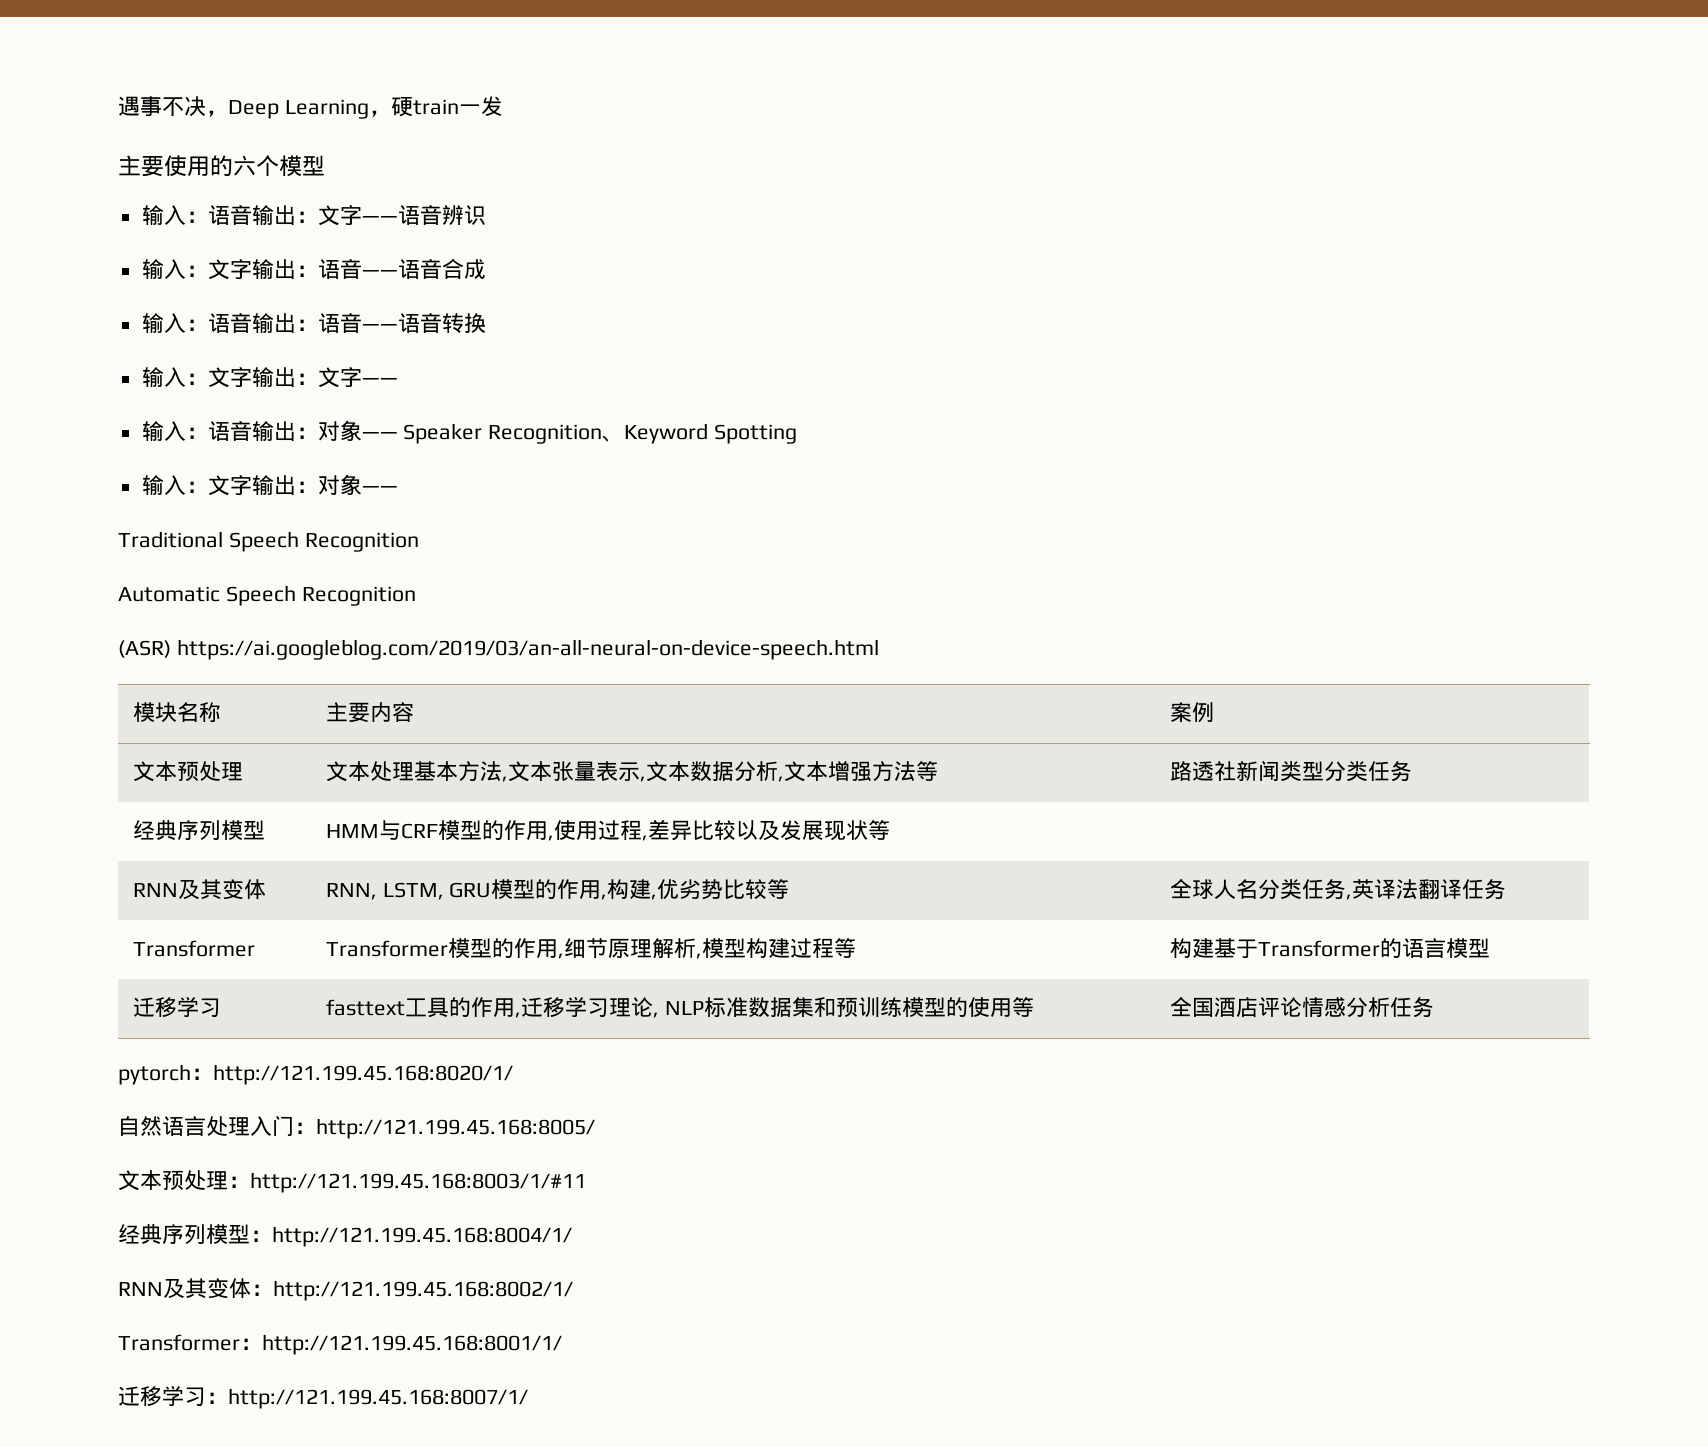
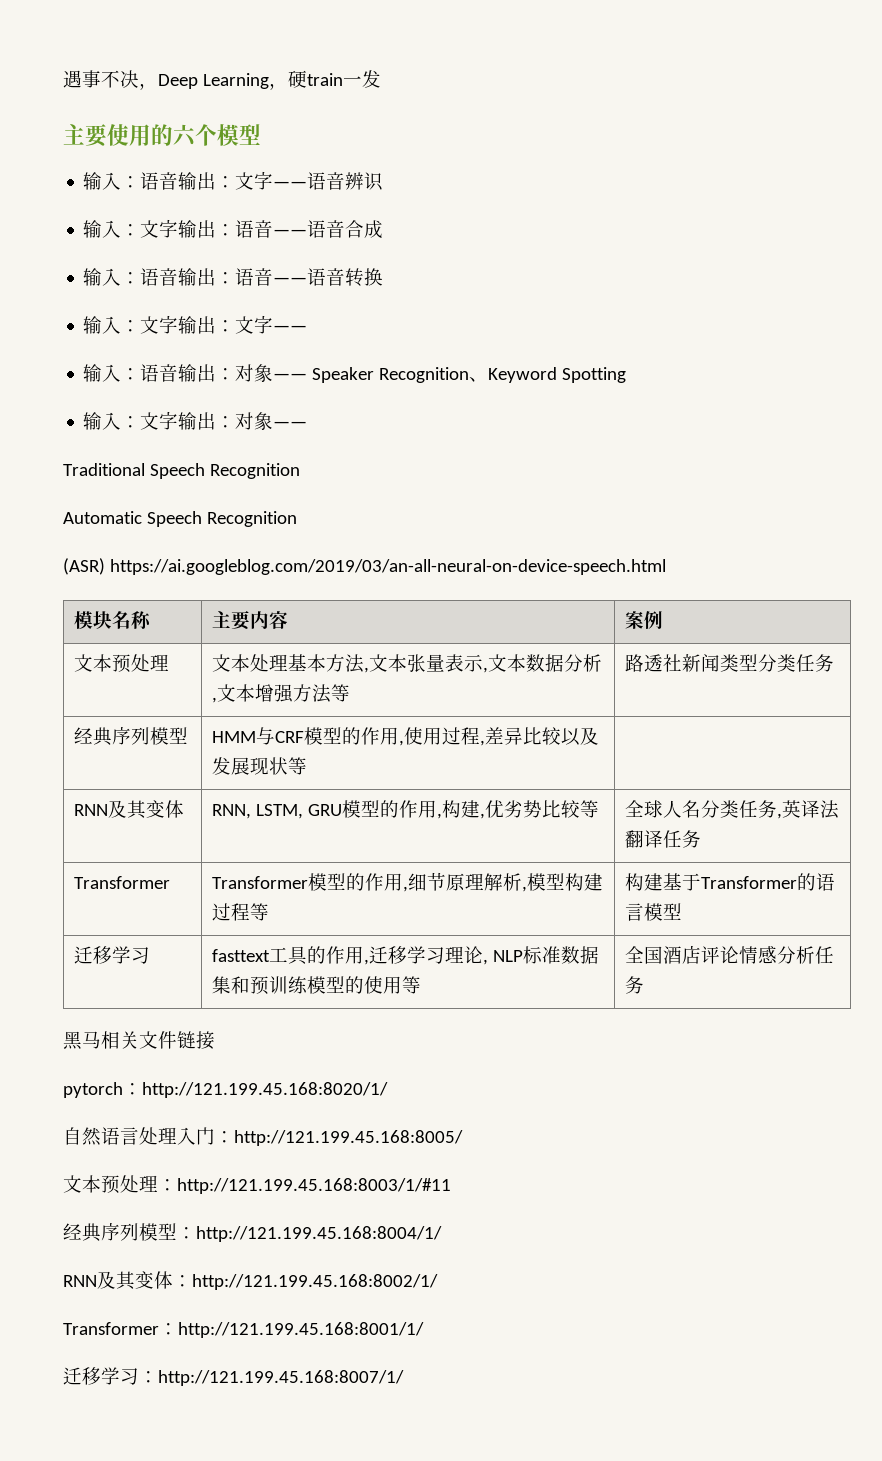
(1434, 1007) none -> [63,1031,215,1050] // 黑马相关文件链接

